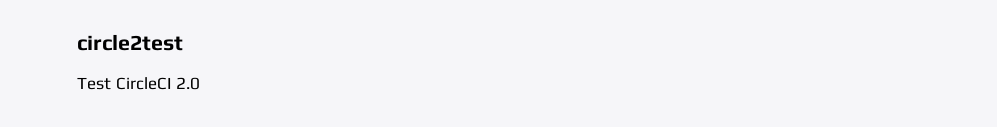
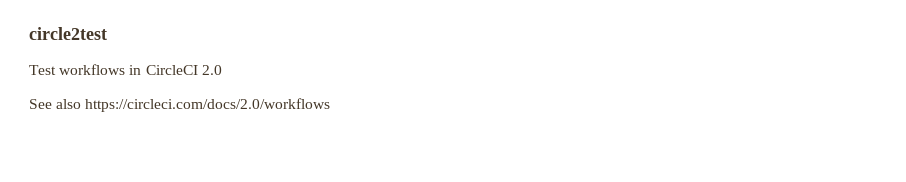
(111, 83) none -> [59,64,142,75] workflows in
(201, 83) none -> [29,98,331,112] // See also https://circleci.com/docs/2.0/workflows

